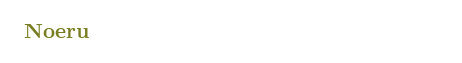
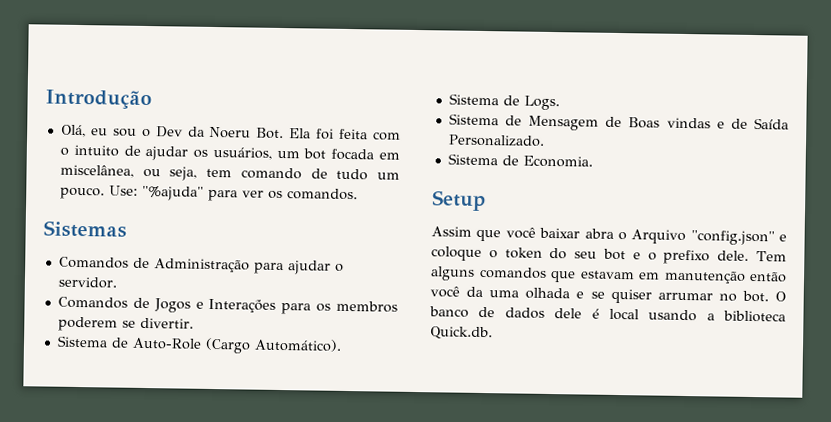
[24,23,89,38] Noeru -> [45,89,152,110] [60,124,402,141] [59,144,401,161] [59,164,401,181] [59,185,358,202] [43,220,127,238] [58,256,344,275] [57,276,117,289] [57,296,398,315] [57,316,194,332] [56,335,342,354] [448,93,560,111] [448,113,789,131] [447,134,545,147] [447,153,593,168] [432,190,486,212] [431,226,787,246] [431,246,788,265] [430,266,787,284] [430,286,786,304] [429,306,786,323] [430,326,493,341] Introdução // Olá, eu sou o Dev da Noeru Bot. Ela foi feita com o intuito de ajudar os usuários, um bot focada em miscelânea, ou seja, tem comando de tudo um pouco. Use: "%ajuda" para ver os comandos. // Sistemas // Comandos de Administração para ajudar o servidor. // Comandos de Jogos e Interações para os membros poderem se divertir. // Sistema de Auto-Role (Cargo Automático). // Sistema de Logs. // Sistema de Mensagem de Boas vindas e de Saída Personalizado. // Sistema de Economia. // Setup // Assim que você baixar abra o Arquivo "config.json" e coloque o token do seu bot e o prefixo dele. Tem alguns comandos que estavam em manutenção então você da uma olhada e se quiser arrumar no bot. O banco de dados dele é local usando a biblioteca Quick.db.

